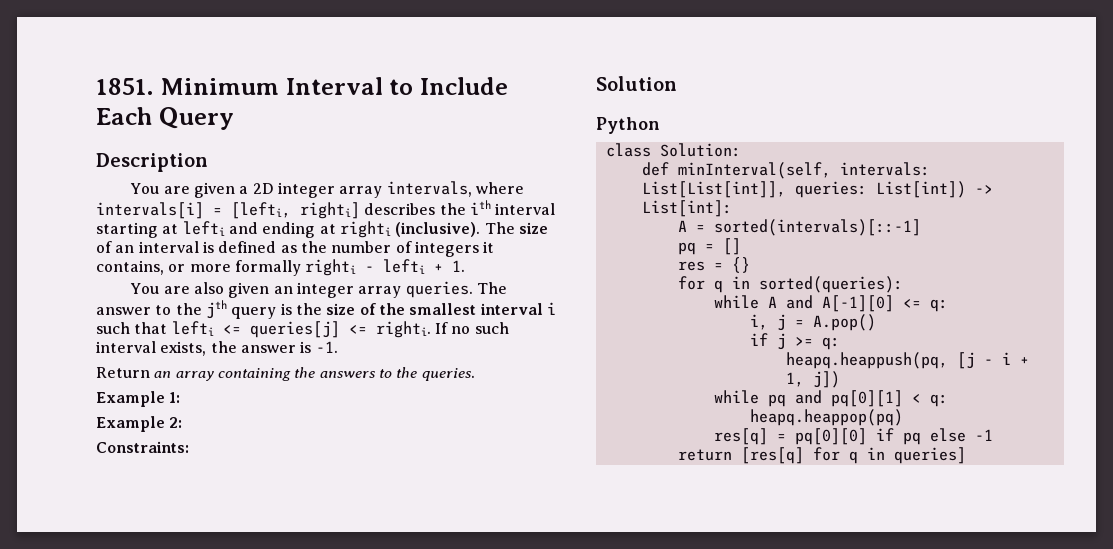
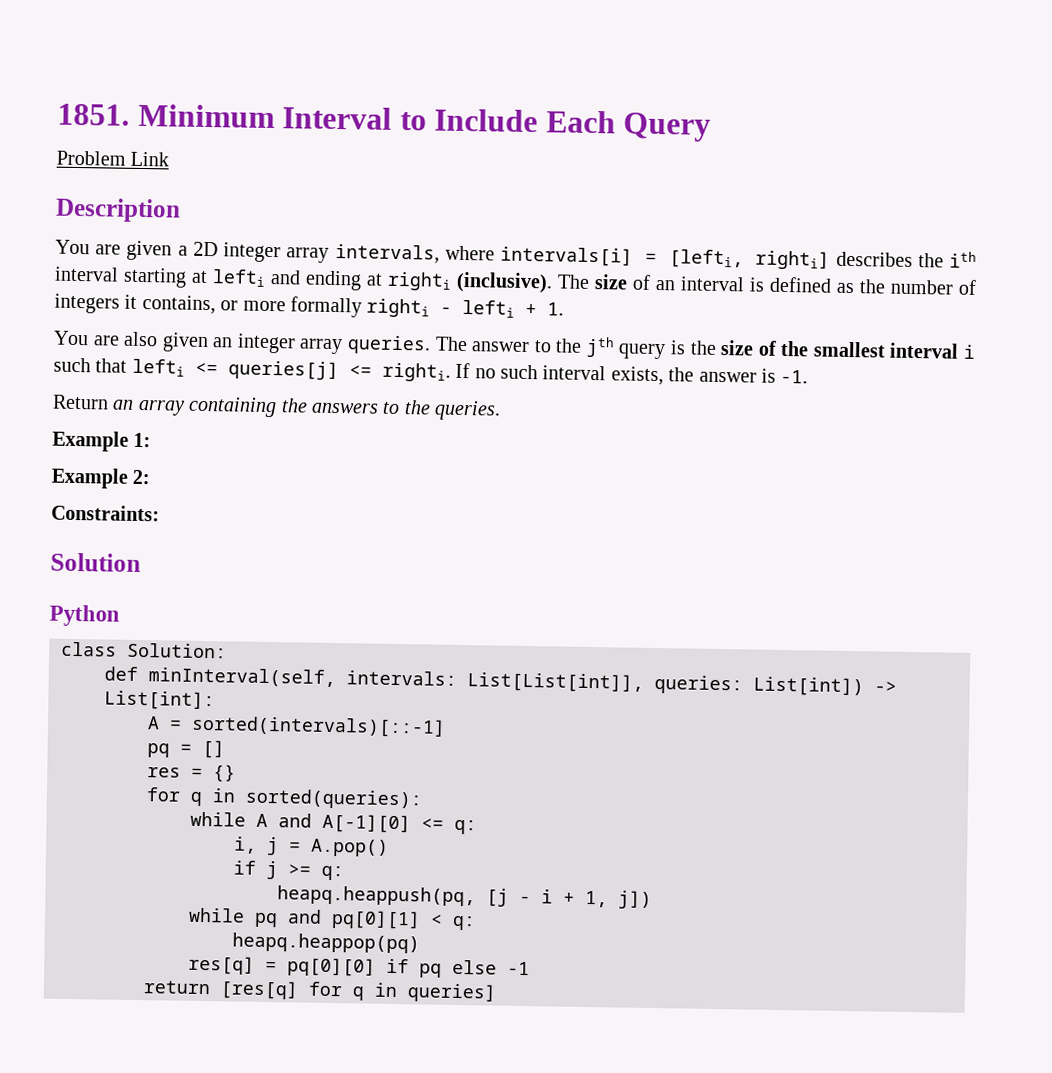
(234, 118) none -> [56,150,170,167] // Problem Link

